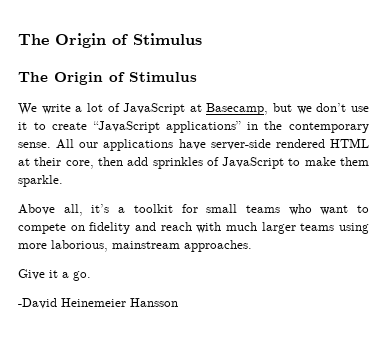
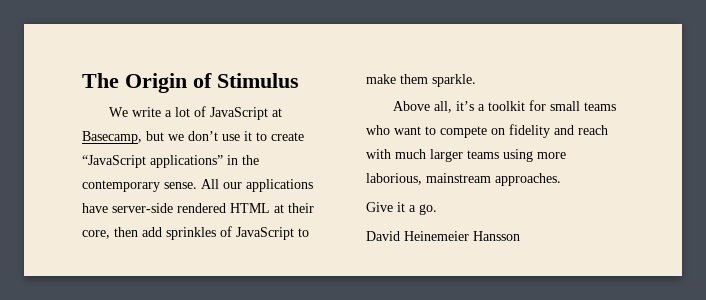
[18,33,202,48] [18,72,197,85] The Origin of Stimulus // The Origin of Stimulus -> [82,73,299,93] The Origin of Stimulus
[18,298,57,309] -David -> [366,231,400,241] David

